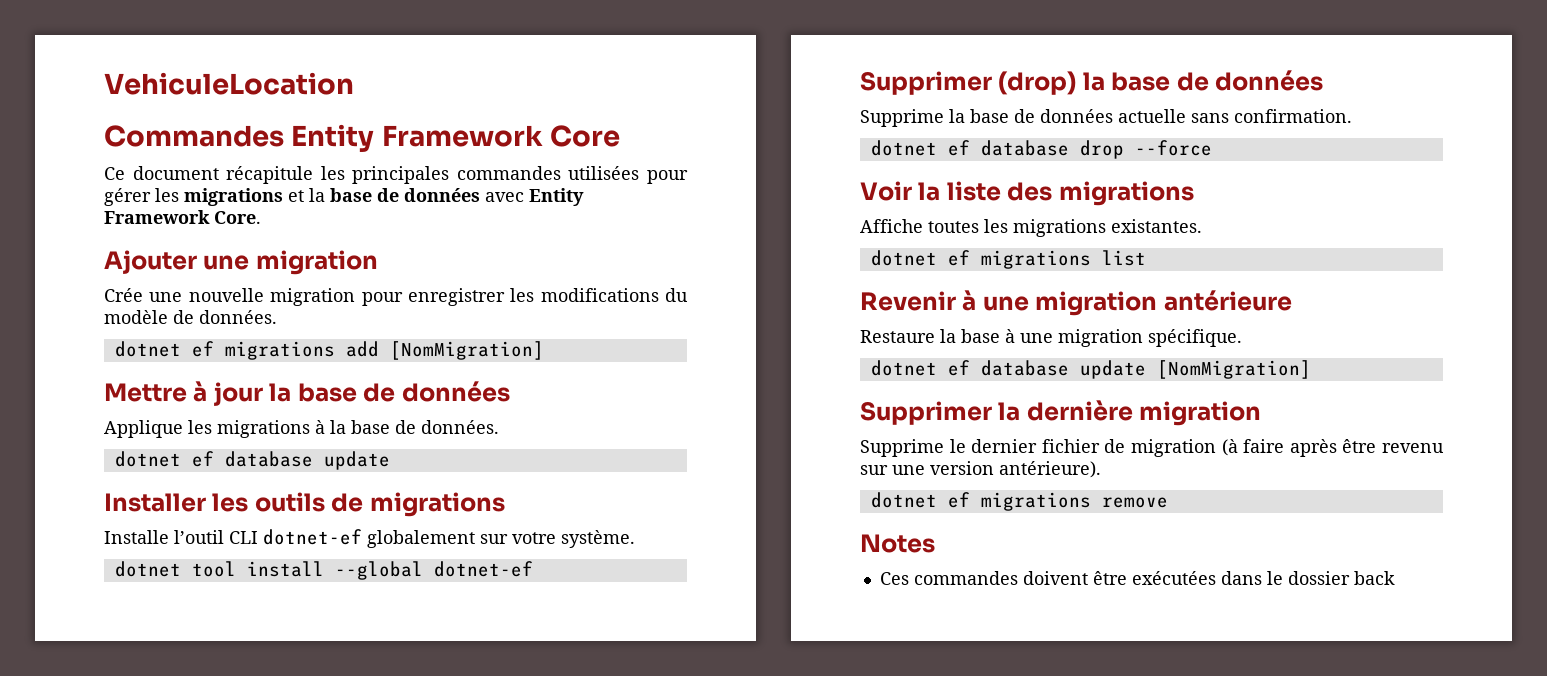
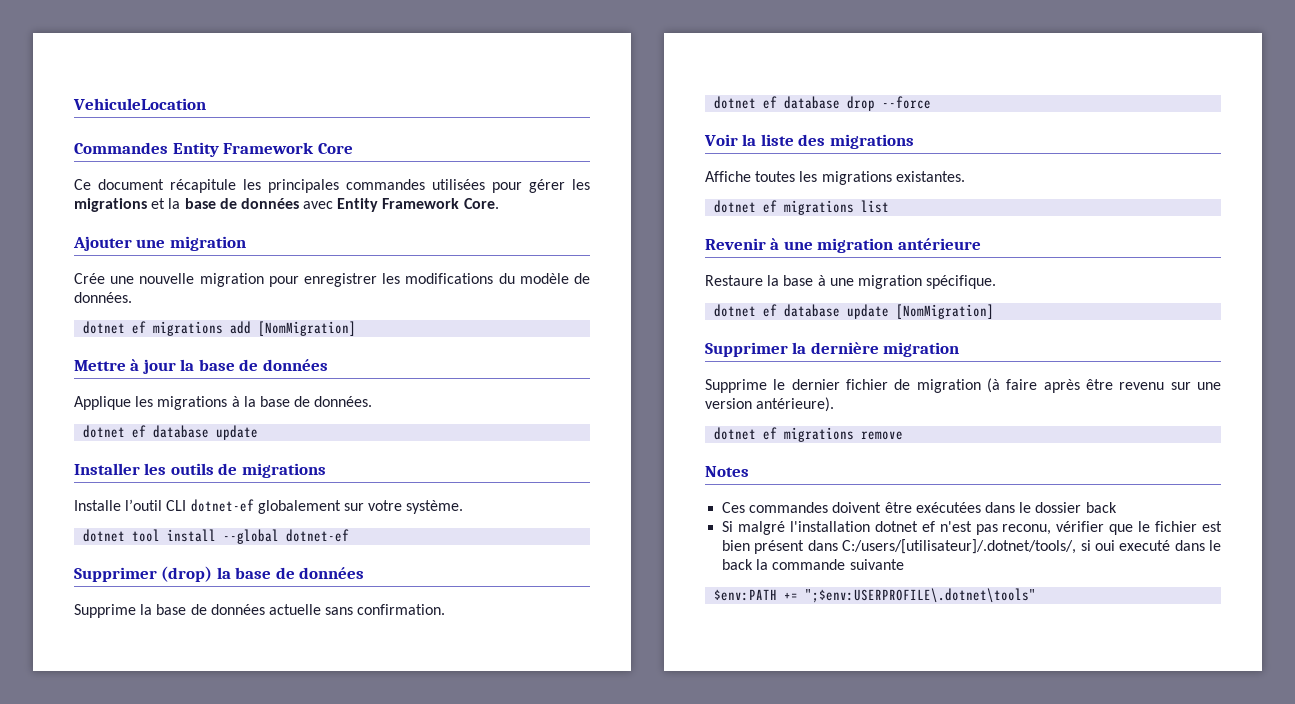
(1395, 578) none -> [722,521,1222,535] [722,539,1221,554] [722,559,904,570] [714,588,1037,603] // Si malgré l'installation dotnet ef n'est pas reconu, vérifier que le fichier est bien présent dans C:/users/[utilisateur]/.dotnet/tools/, si oui executé dans le back la commande suivante // $env:PATH += ";$env:USERPROFILE\.dotnet\tools"

